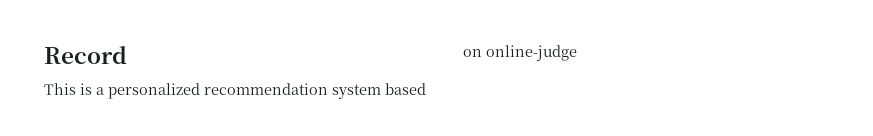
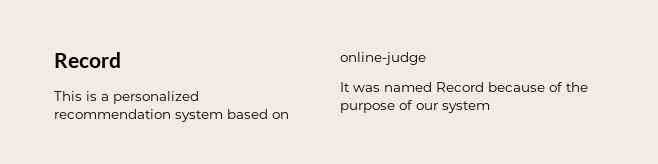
(577, 53) none -> [340,82,588,92] [340,100,490,113] // It was named Record because of the purpose of our system

